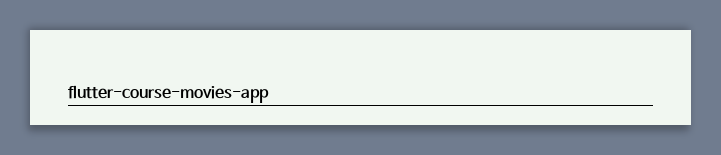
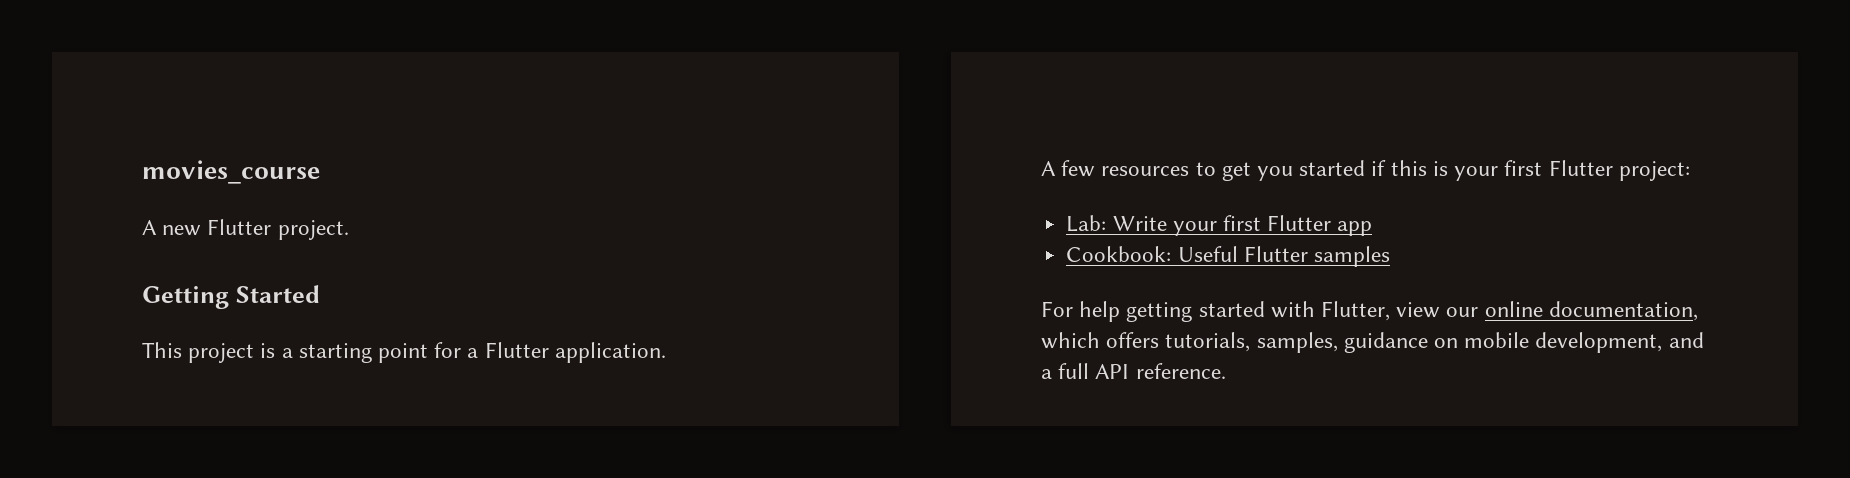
[68,85,269,103] flutter-course-movies-app -> [142,160,320,184] [142,219,349,240] [142,285,320,309] [142,342,666,363] [1041,160,1690,181] [1066,215,1373,236] [1066,246,1390,267] [1041,301,1698,322] [1041,332,1704,353] [1041,363,1226,379] movies_course // A new Flutter project. // Getting Started // This project is a starting point for a Flutter application. // A few resources to get you started if this is your first Flutter project: // Lab: Write your first Flutter app // Cookbook: Useful Flutter samples // For help getting started with Flutter, view our online documentation, which offers tutorials, samples, guidance on mobile development, and a full API reference.

